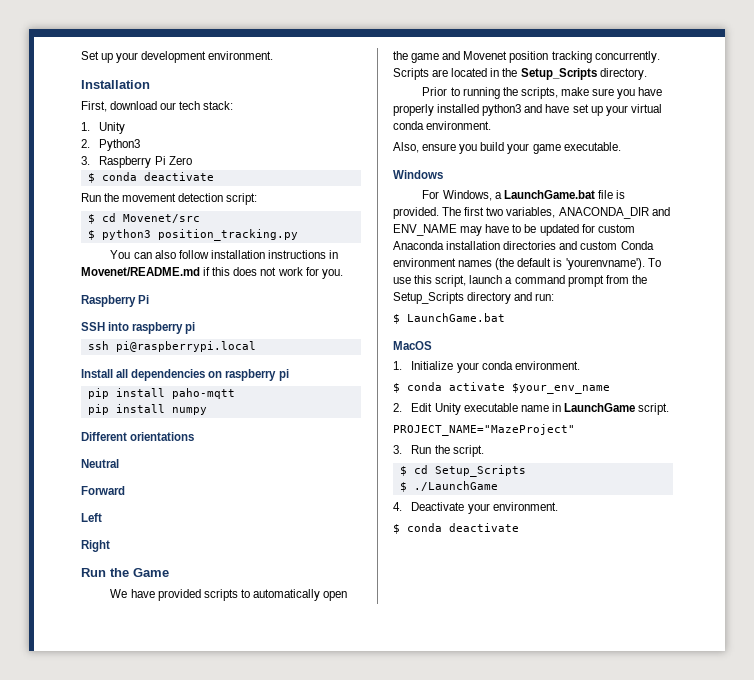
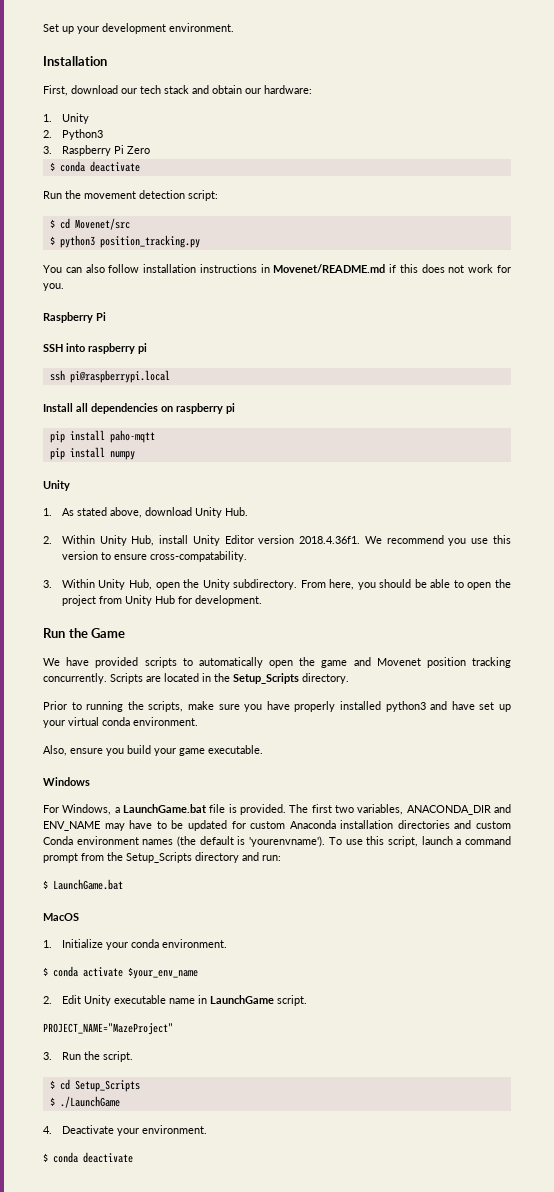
[203,101,234,110] stack: -> [164,85,312,94] stack and obtain our hardware:
[81,432,195,441] [81,459,119,468] [81,486,125,495] [81,513,102,522] [81,540,110,552] Different orientations // Neutral // Forward // Left // Right -> [43,480,70,491] [43,507,248,518] [43,535,511,546] [61,551,247,562] [43,579,512,590] [61,595,262,606] Unity // 1. As stated above, download Unity Hub. // 2. Within Unity Hub, install Unity Editor version 2018.4.36f1. We recommend you use this version to ensure cross-compatability. // 3. Within Unity Hub, open the Unity subdirectory. From here, you should be able to open the project from Unity Hub for development.

